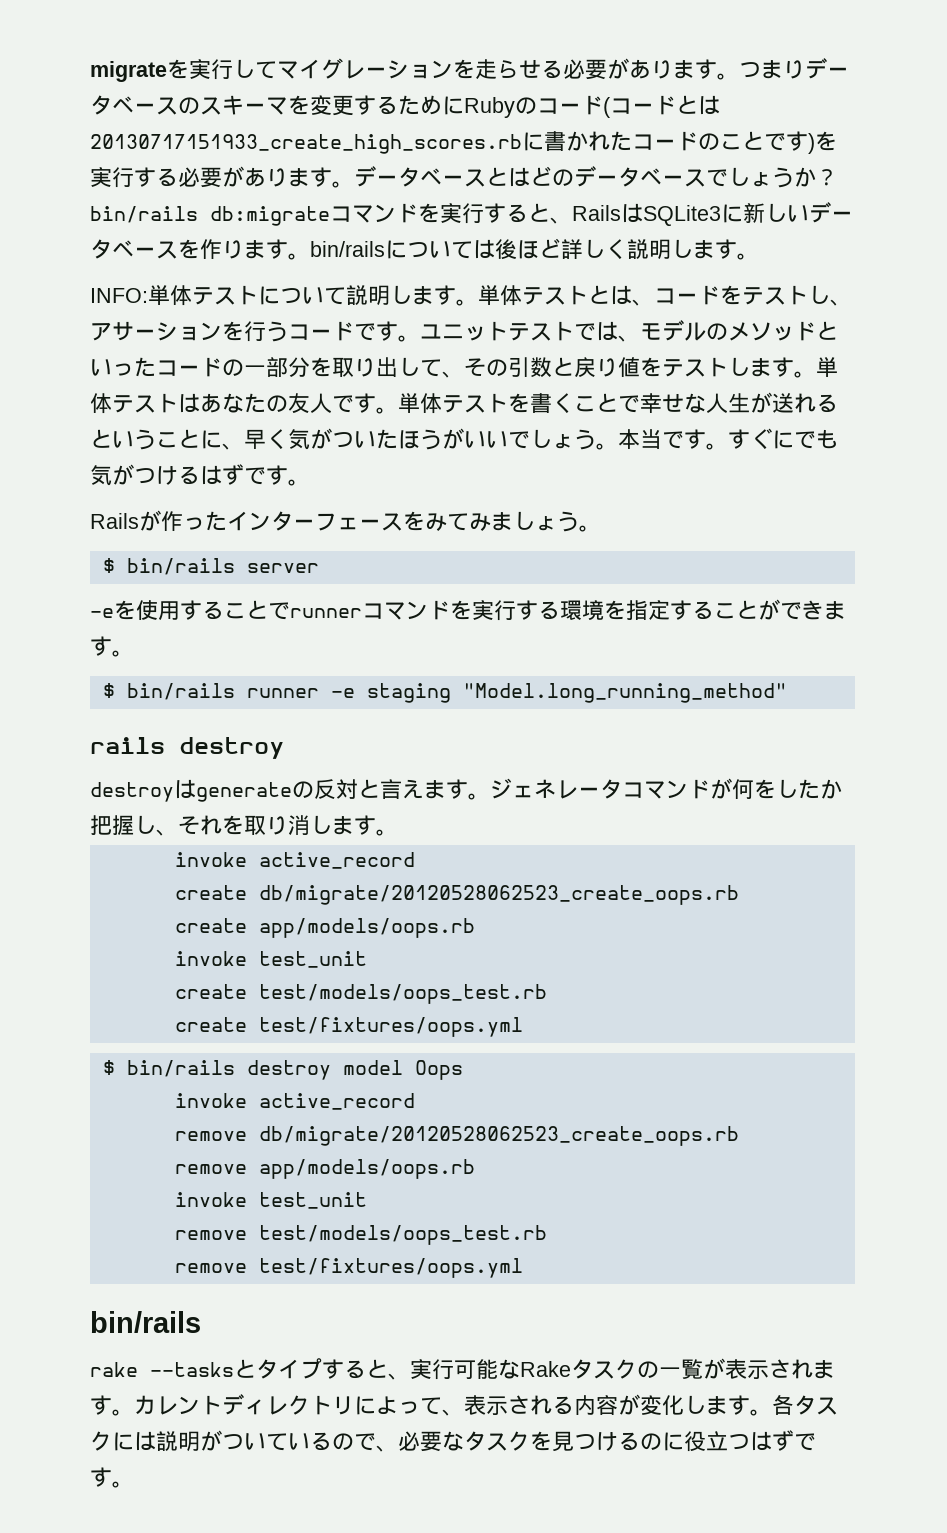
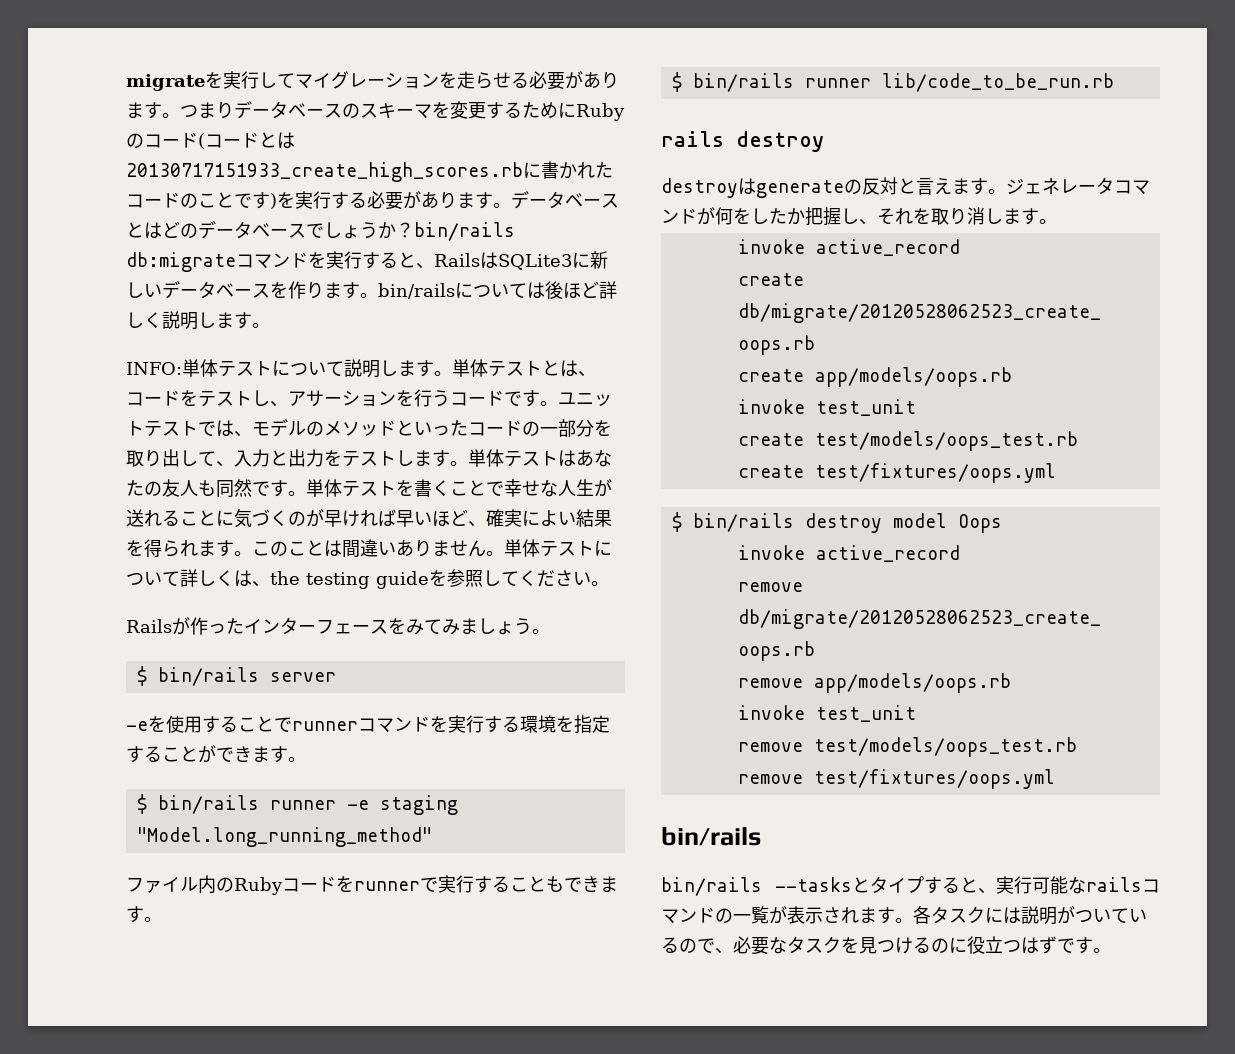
[464,357,640,378] その引数と戻り値 -> [234,449,324,467] 入力と出力
(332, 403) none -> [198,479,252,498] も同然
[90,428,838,450] [90,464,288,486] ということに、早く気がついたほうがいいでしょう。本当です。すぐにでも気がつけるはずです -> [180,509,612,528] [126,539,612,558] [126,569,591,589] ことに気づくのが早ければ早いほど、確実によい結果を得られます。このことは間違いありません。単体テストについて詳しくは、the testing guideを参照してください
(787, 693) none -> [126,875,618,895] [126,906,162,923] [671,72,1114,92] // ファイル内のRubyコードをrunnerで実行することもできます。 // $ bin/rails runner lib/code_to_be_run.rb
[90,1362,138,1377] rake -> [661,877,762,896] bin/rails
[520,1359,637,1379] Rakeタスク -> [1086,877,1160,893] [661,908,715,924] railsコマンド
[134,1394,772,1416] カレントディレクトリによって、表示される内容が変化します。 -> (913, 920) none

